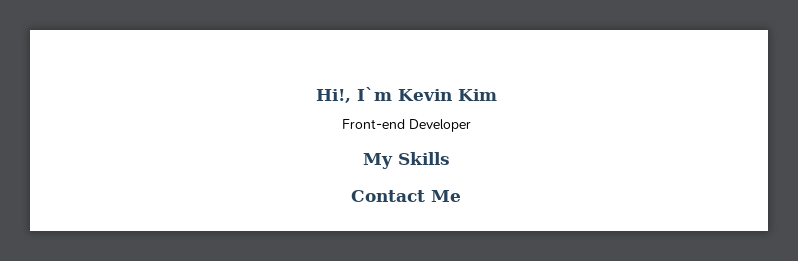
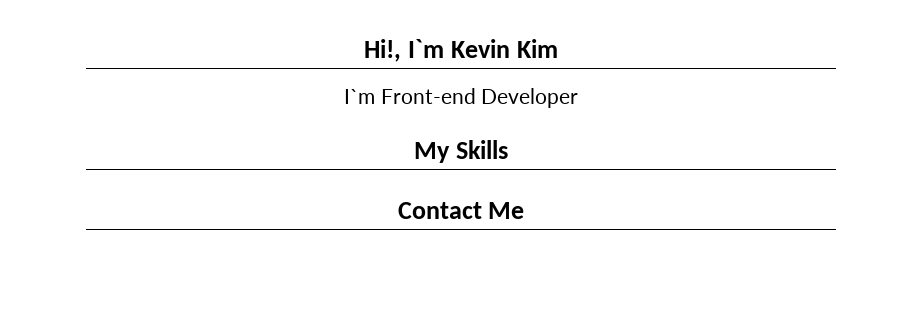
(497, 95) none -> [343,89,375,104] I`m

